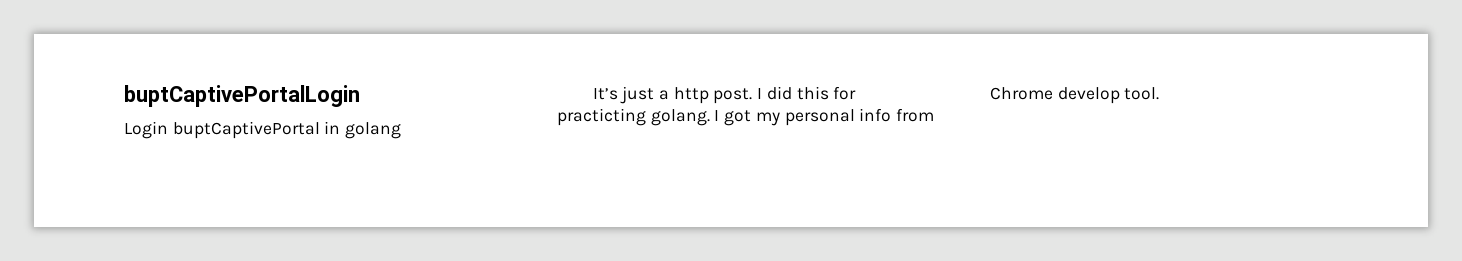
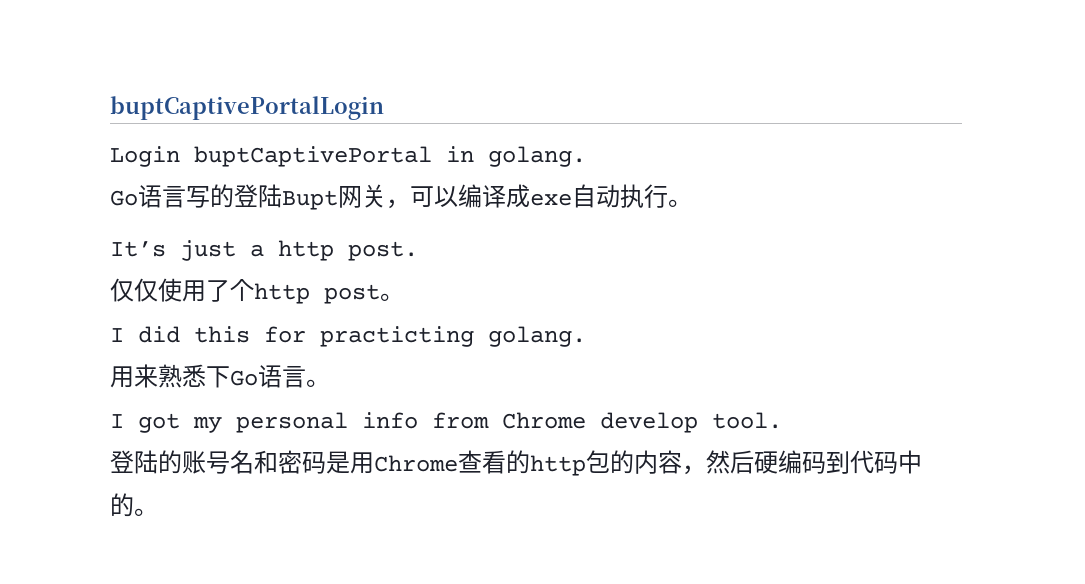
[345,122,402,139] golang -> [488,146,586,167] [110,184,692,210] golang. // Go语言写的登陆Bupt网关，可以编译成exe自动执行。
(753, 96) none -> [110,278,404,304] // 仅仅使用了个http post。 //
(710, 117) none -> [110,364,330,388] // 用来熟悉下Go语言。 //
(1160, 93) none -> [110,450,922,476] [110,493,158,517] // 登陆的账号名和密码是用Chrome查看的http包的内容，然后硬编码到代码中的。

